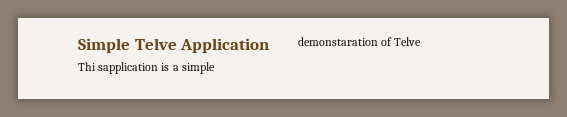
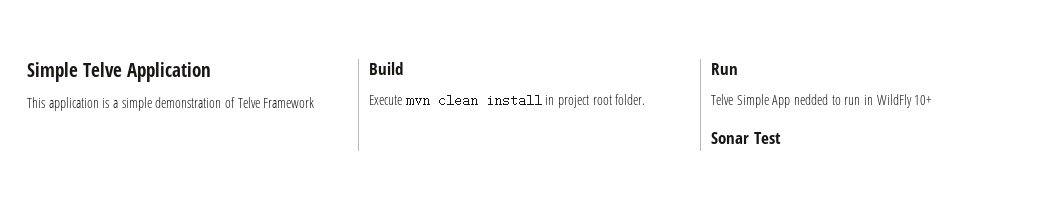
[78,62,159,74] Thi sapplication -> [27,97,99,111] This application
[298,37,378,46] demonstaration -> [155,97,222,108] demonstration
(422, 41) none -> [263,97,315,108] [369,62,403,75] [369,94,646,108] [711,63,738,75] [711,94,933,108] [711,132,781,144] Framework // Build // Execute mvn clean install in project root folder. // Run // Telve Simple App nedded to run in WildFly 10+ // Sonar Test

